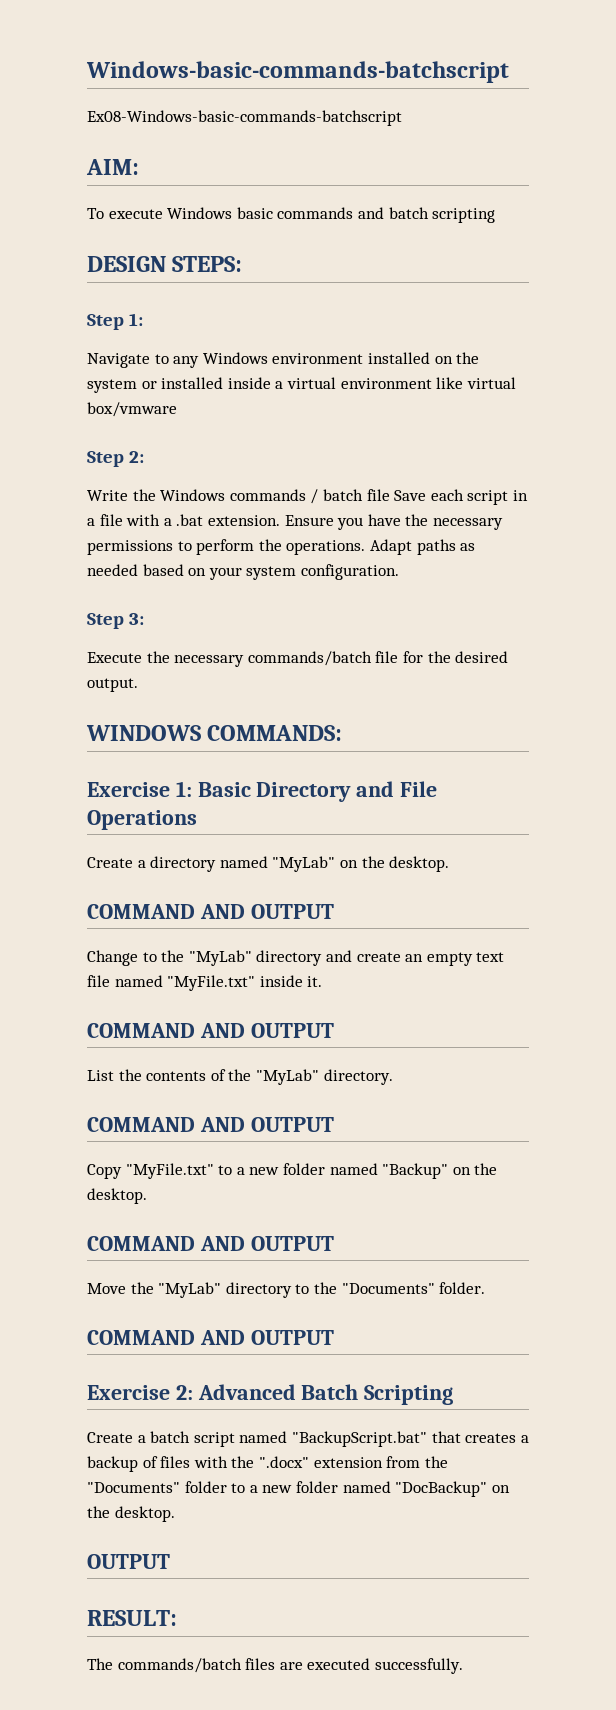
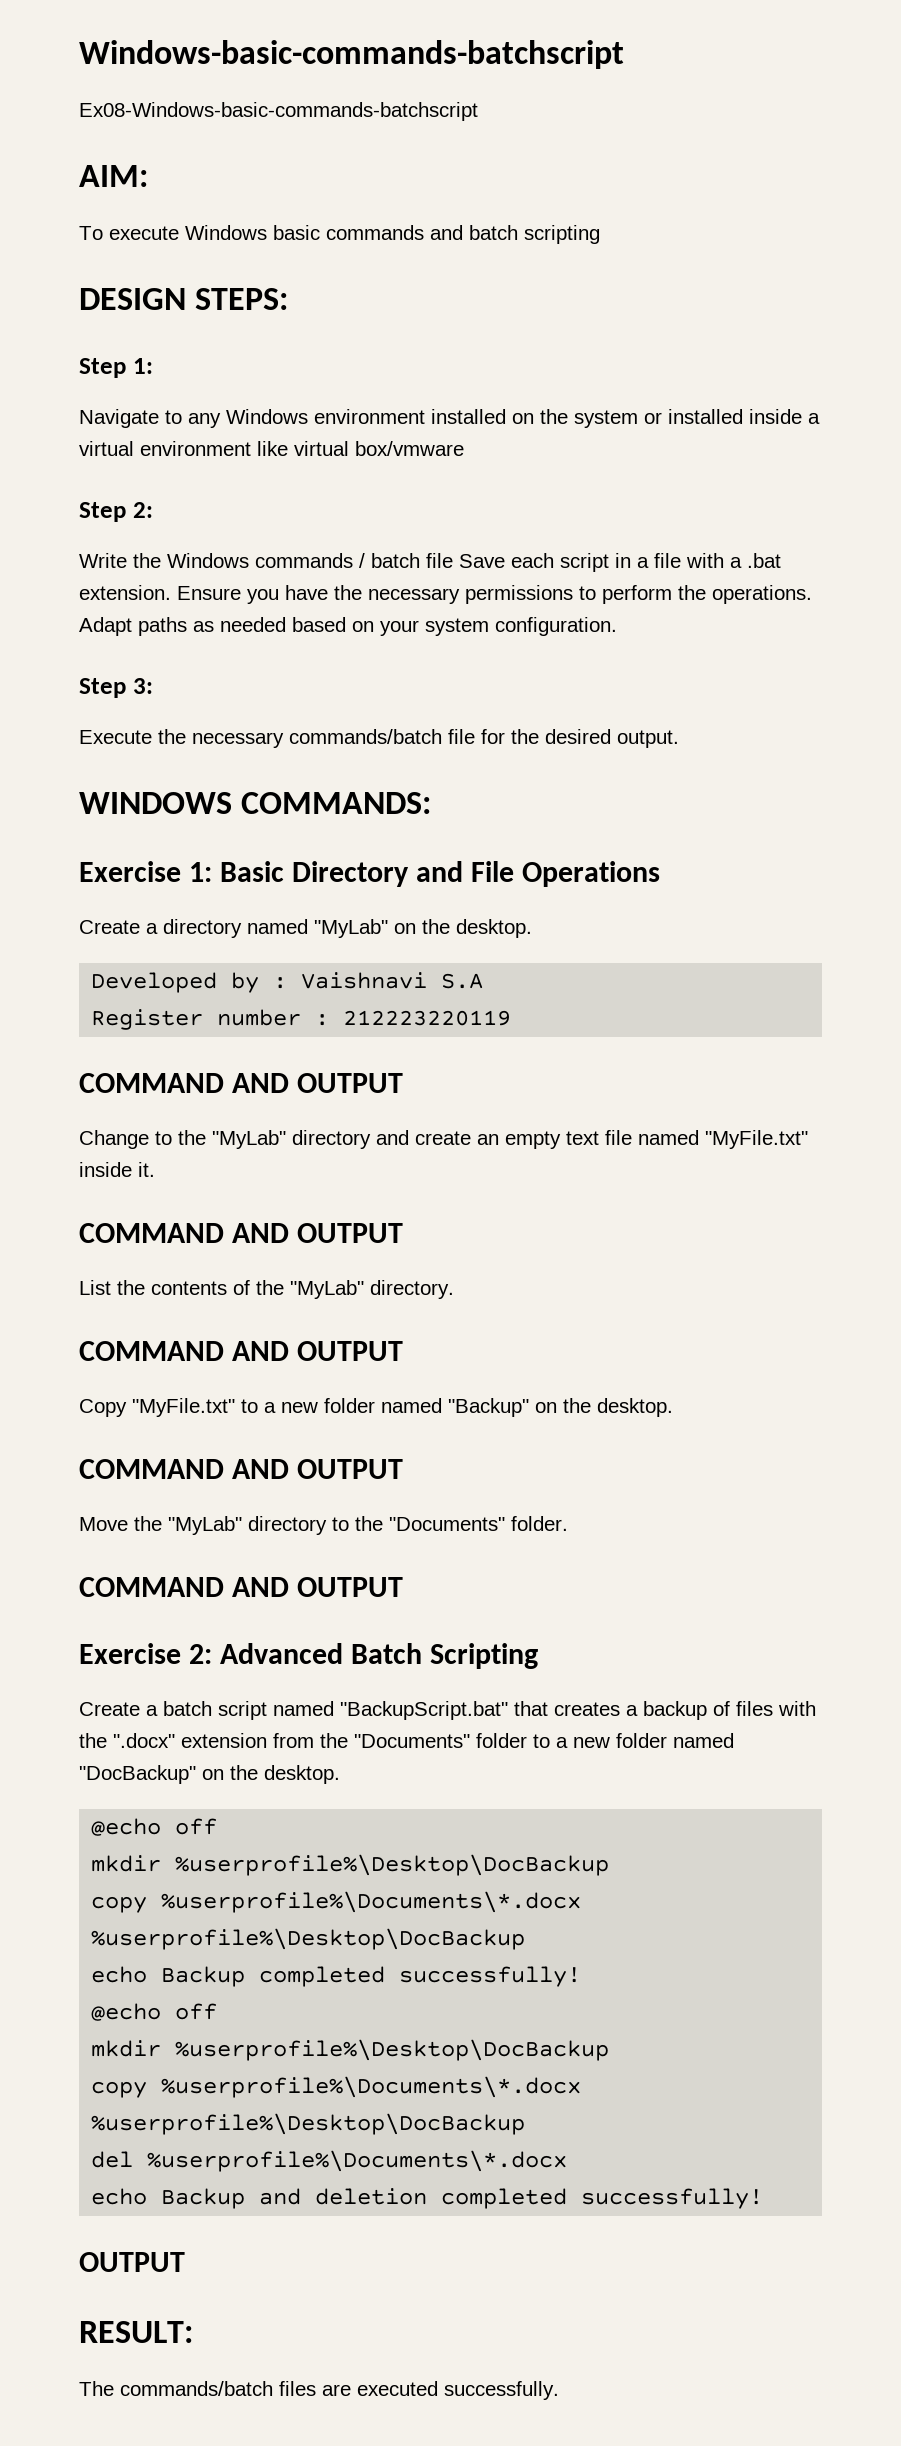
(450, 864) none -> [91,972,484,993] [91,1009,512,1030] // Developed by : Vaishnavi S.A // Register number : 212223220119
(175, 1514) none -> [91,1818,218,1836] [91,1854,610,1876] [91,1891,582,1913] [91,1928,526,1950] [91,1966,582,1987] [91,2003,218,2021] [91,2039,610,2061] [91,2076,582,2098] [91,2113,526,2135] [91,2150,568,2172] [91,2188,764,2209] // @echo off // mkdir %userprofile%\Desktop\DocBackup // copy %userprofile%\Documents\*.docx %userprofile%\Desktop\DocBackup // echo Backup completed successfully! // @echo off // mkdir %userprofile%\Desktop\DocBackup // copy %userprofile%\Documents\*.docx %userprofile%\Desktop\DocBackup // del %userprofile%\Documents\*.docx // echo Backup and deletion completed successfully!

